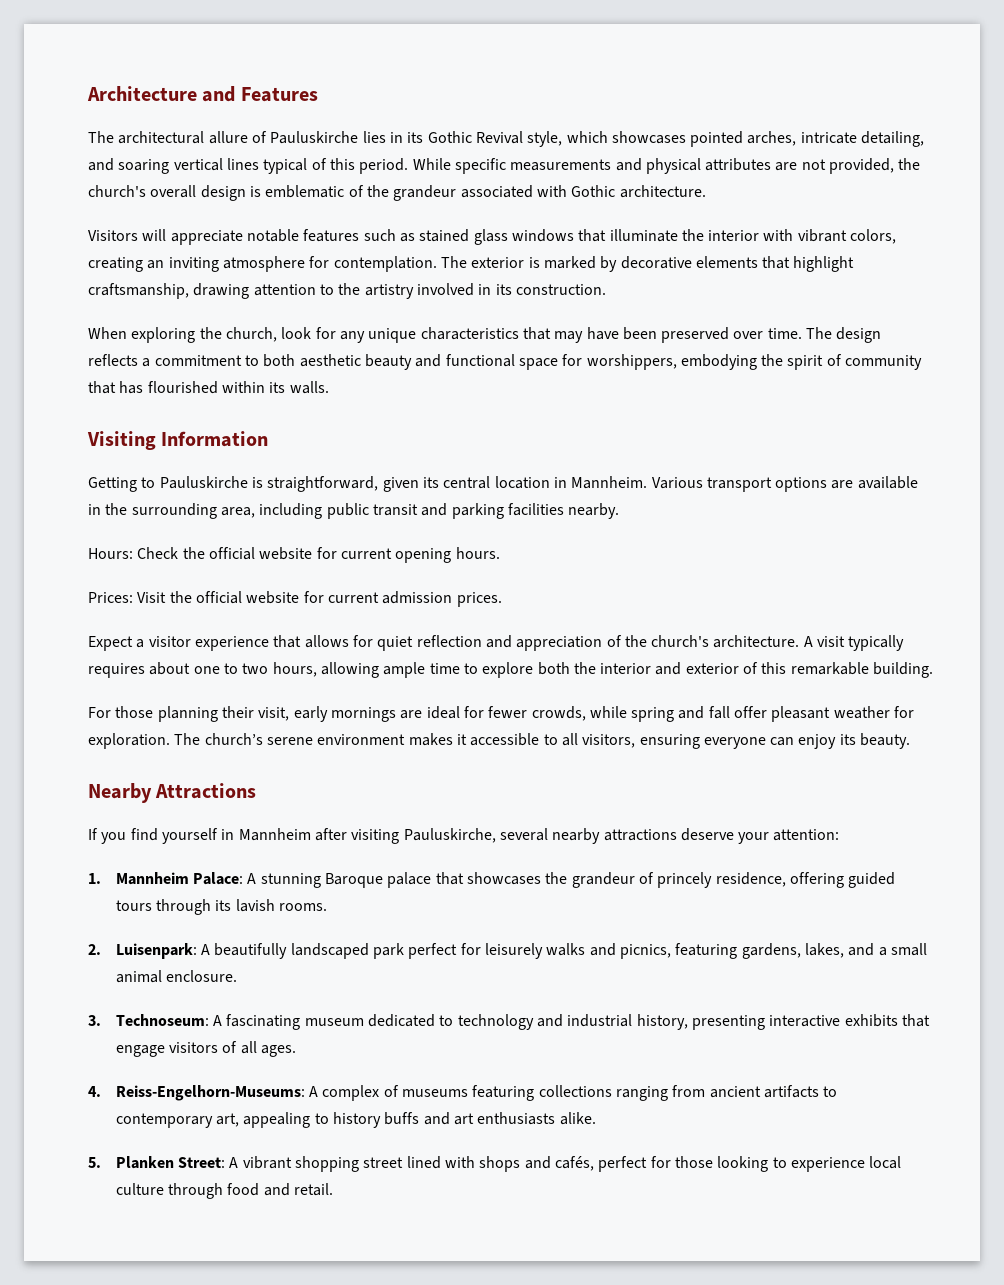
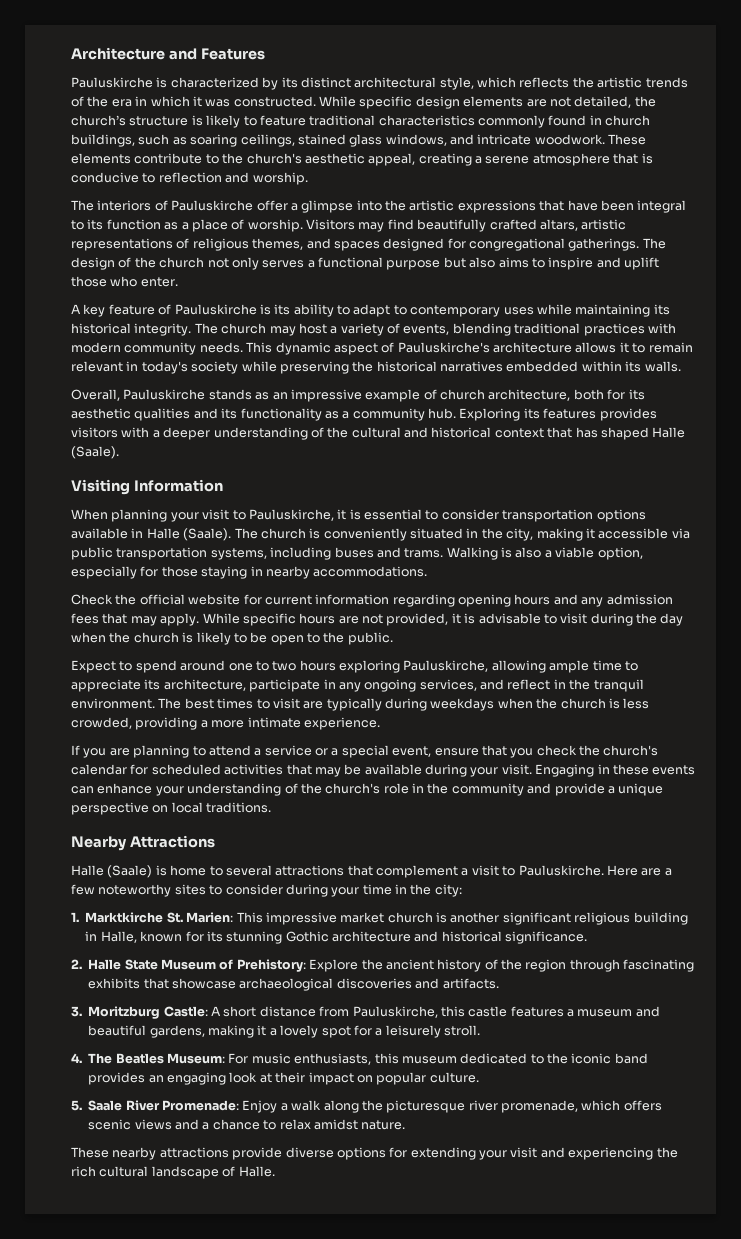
[88,131,925,147] [88,158,921,174] [88,185,706,201] [88,229,897,245] [88,256,855,272] [88,283,606,299] [88,327,882,343] [88,354,923,370] [88,381,329,394] [87,431,269,450] [88,476,918,492] [88,503,620,519] [88,548,133,559] The architectural allure of Pauluskirche lies in its Gothic Revival style, which showcases pointed arches, intricate detailing, and soaring vertical lines typical of this period. While specific measurements and physical attributes are not provided, the church's overall design is emblematic of the grandeur associated with Gothic architecture. // Visitors will appreciate notable features such as stained glass windows that illuminate the interior with vibrant colors, creating an inviting atmosphere for contemplation. The exterior is marked by decorative elements that highlight craftsmanship, drawing attention to the artistry involved in its construction. // When exploring the church, look for any unique characteristics that may have been preserved over time. The design reflects a commitment to both aesthetic beauty and functional space for worshippers, embodying the spirit of community that has flourished within its walls. // Visiting Information // Getting to Pauluskirche is straightforward, given its central location in Mannheim. Various transport options are available in the surrounding area, including public transit and parking facilities nearby. // Hours: -> [71,77,688,90] [71,96,656,109] [71,115,651,128] [71,134,647,147] [71,153,653,166] [71,172,308,185] [71,200,687,213] [71,219,627,232] [71,238,666,251] [71,257,659,270] [71,276,178,287] [71,304,670,317] [71,323,676,336] [71,342,693,355] [71,361,681,374] [71,389,645,402] [71,408,657,421] [71,427,686,440] [71,446,119,459] [71,479,223,495] [71,509,646,522] [71,528,690,541] [71,547,643,560] [71,566,428,579] Pauluskirche is characterized by its distinct architectural style, which reflects the artistic trends of the era in which it was constructed. While specific design elements are not detailed, the church’s structure is likely to feature traditional characteristics commonly found in church buildings, such as soaring ceilings, stained glass windows, and intricate woodwork. These elements contribute to the church's aesthetic appeal, creating a serene atmosphere that is conducive to reflection and worship. // The interiors of Pauluskirche offer a glimpse into the artistic expressions that have been integral to its function as a place of worship. Visitors may find beautifully crafted altars, artistic representations of religious themes, and spaces designed for congregational gatherings. The design of the church not only serves a functional purpose but also aims to inspire and uplift those who enter. // A key feature of Pauluskirche is its ability to adapt to contemporary uses while maintaining its historical integrity. The church may host a variety of events, blending traditional practices with modern community needs. This dynamic aspect of Pauluskirche's architecture allows it to remain relevant in today's society while preserving the historical narratives embedded within its walls. // Overall, Pauluskirche stands as an impressive example of church architecture, both for its aesthetic qualities and its functionality as a community hub. Exploring its features provides visitors with a deeper understanding of the cultural and historical context that has shaped Halle (Saale). // Visiting Information // When planning your visit to Pauluskirche, it is essential to consider transportation options available in Halle (Saale). The church is conveniently situated in the city, making it accessible via public transportation systems, including buses and trams. Walking is also a viable option, especially for those staying in nearby accommodations. //
[395,547,500,563] [88,591,502,607] [88,635,905,651] [88,662,934,678] [88,706,915,722] [88,733,911,749] [88,783,257,803] [88,828,840,844] [88,872,896,888] [115,899,327,915] [88,943,927,959] [115,970,238,983] [88,1014,930,1030] [115,1041,296,1057] [88,1085,838,1101] [115,1112,596,1128] [88,1156,902,1172] [115,1183,333,1199] opening hours. // Prices: Visit the official website for current admission prices. // Expect a visitor experience that allows for quiet reflection and appreciation of the church's architecture. A visit typically requires about one to two hours, allowing ample time to explore both the interior and exterior of this remarkable building. // For those planning their visit, early mornings are ideal for fewer crowds, while spring and fall offer pleasant weather for exploration. The church’s serene environment makes it accessible to all visitors, ensuring everyone can enjoy its beauty. // Nearby Attractions // If you find yourself in Mannheim after visiting Pauluskirche, several nearby attractions deserve your attention: // 1. Mannheim Palace: A stunning Baroque palace that showcases the grandeur of princely residence, offering guided tours through its lavish rooms. // 2. Luisenpark: A beautifully landscaped park perfect for leisurely walks and picnics, featuring gardens, lakes, and a small animal enclosure. // 3. Technoseum: A fascinating museum dedicated to technology and industrial history, presenting interactive exhibits that engage visitors of all ages. // 4. Reiss-Engelhorn-Museums: A complex of museums featuring collections ranging from ancient artifacts to contemporary art, appealing to history buffs and art enthusiasts alike. // 5. Planken Street: A vibrant shopping street lined with shops and cafés, perfect for those looking to experience local culture through food and retail. -> [315,594,673,607] [71,613,684,626] [71,632,393,645] [71,660,638,673] [71,679,644,692] [71,698,650,711] [71,717,380,730] [71,745,659,758] [71,764,696,777] [71,783,664,796] [71,802,272,815] [71,835,215,851] [71,865,672,878] [71,884,462,897] [71,912,688,925] [85,931,588,944] [71,959,695,972] [88,978,499,991] [71,1006,660,1019] [88,1025,480,1038] [71,1053,648,1065] [88,1072,479,1085] [71,1100,662,1113] [88,1119,406,1130] [71,1147,678,1160] [71,1166,275,1179] information regarding opening hours and any admission fees that may apply. While specific hours are not provided, it is advisable to visit during the day when the church is likely to be open to the public. // Expect to spend around one to two hours exploring Pauluskirche, allowing ample time to appreciate its architecture, participate in any ongoing services, and reflect in the tranquil environment. The best times to visit are typically during weekdays when the church is less crowded, providing a more intimate experience. // If you are planning to attend a service or a special event, ensure that you check the church's calendar for scheduled activities that may be available during your visit. Engaging in these events can enhance your understanding of the church's role in the community and provide a unique perspective on local traditions. // Nearby Attractions // Halle (Saale) is home to several attractions that complement a visit to Pauluskirche. Here are a few noteworthy sites to consider during your time in the city: // 1. Marktkirche St. Marien: This impressive market church is another significant religious building in Halle, known for its stunning Gothic architecture and historical significance. // 2. Halle State Museum of Prehistory: Explore the ancient history of the region through fascinating exhibits that showcase archaeological discoveries and artifacts. // 3. Moritzburg Castle: A short distance from Pauluskirche, this castle features a museum and beautiful gardens, making it a lovely spot for a leisurely stroll. // 4. The Beatles Museum: For music enthusiasts, this museum dedicated to the iconic band provides an engaging look at their impact on popular culture. // 5. Saale River Promenade: Enjoy a walk along the picturesque river promenade, which offers scenic views and a chance to relax amidst nature. // These nearby attractions provide diverse options for extending your visit and experiencing the rich cultural landscape of Halle.

